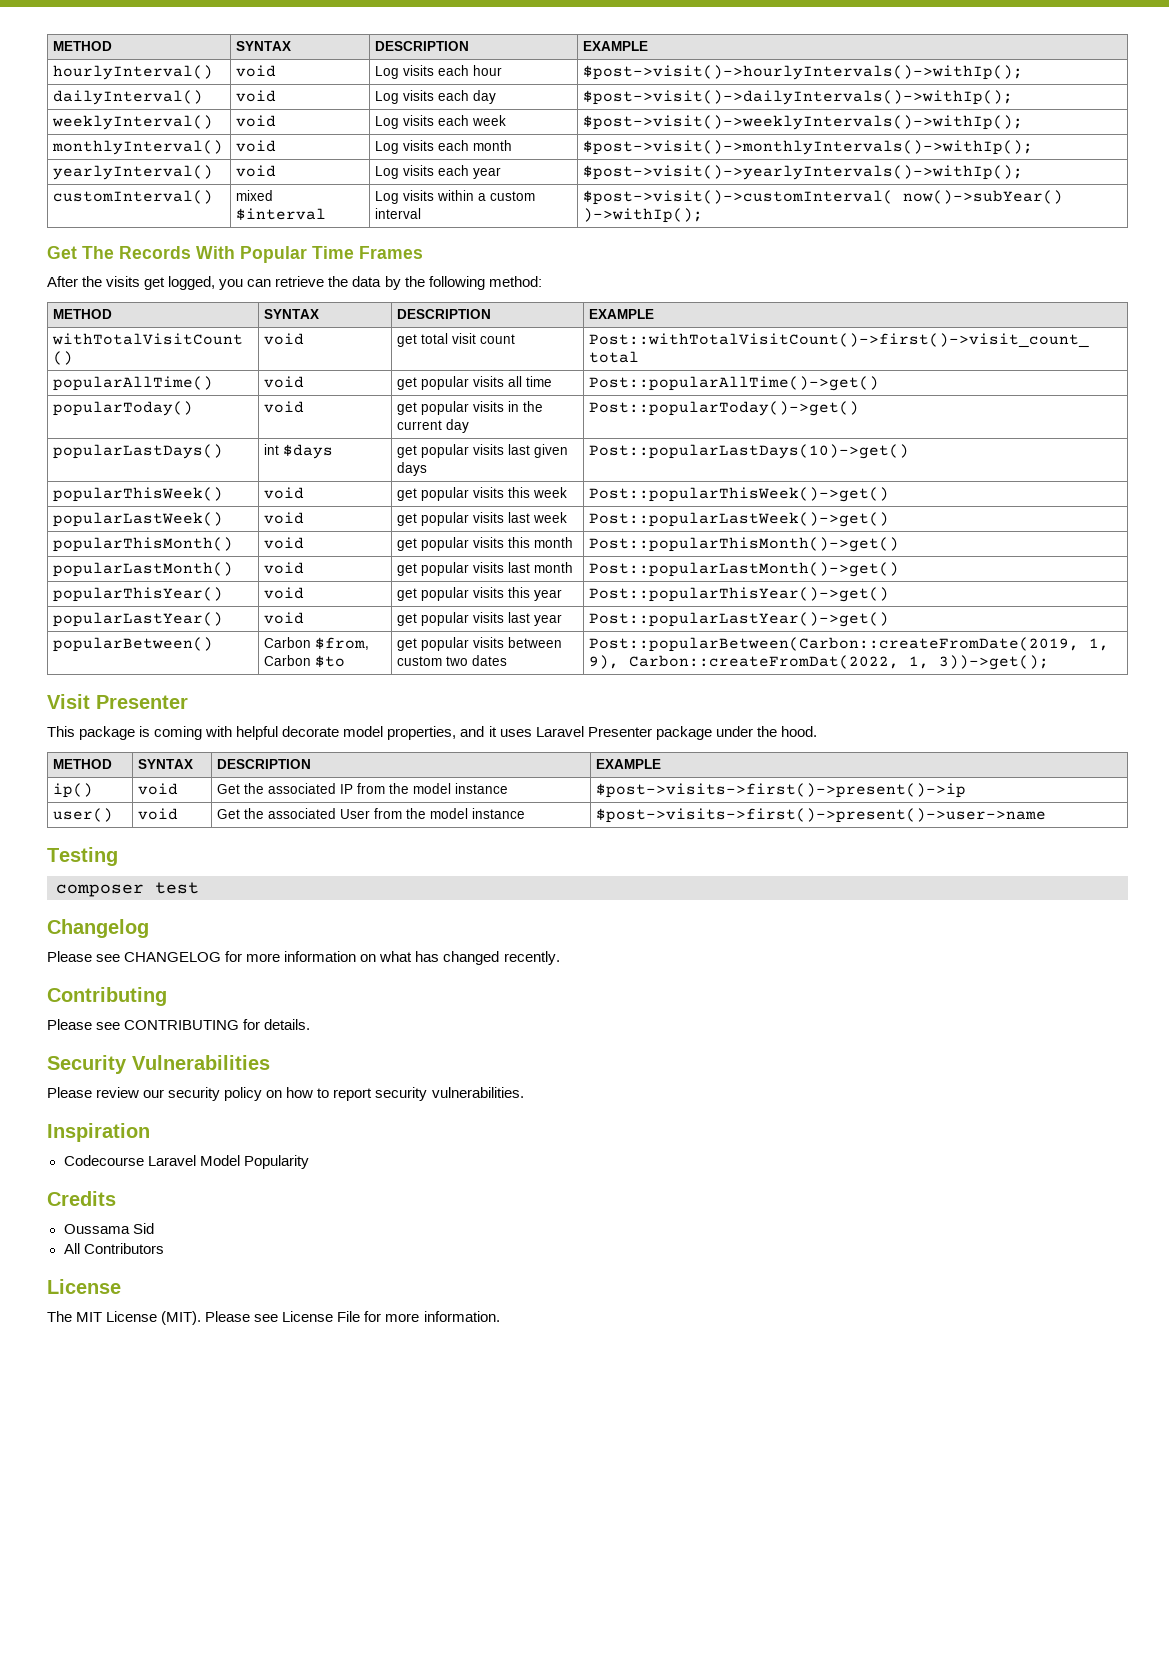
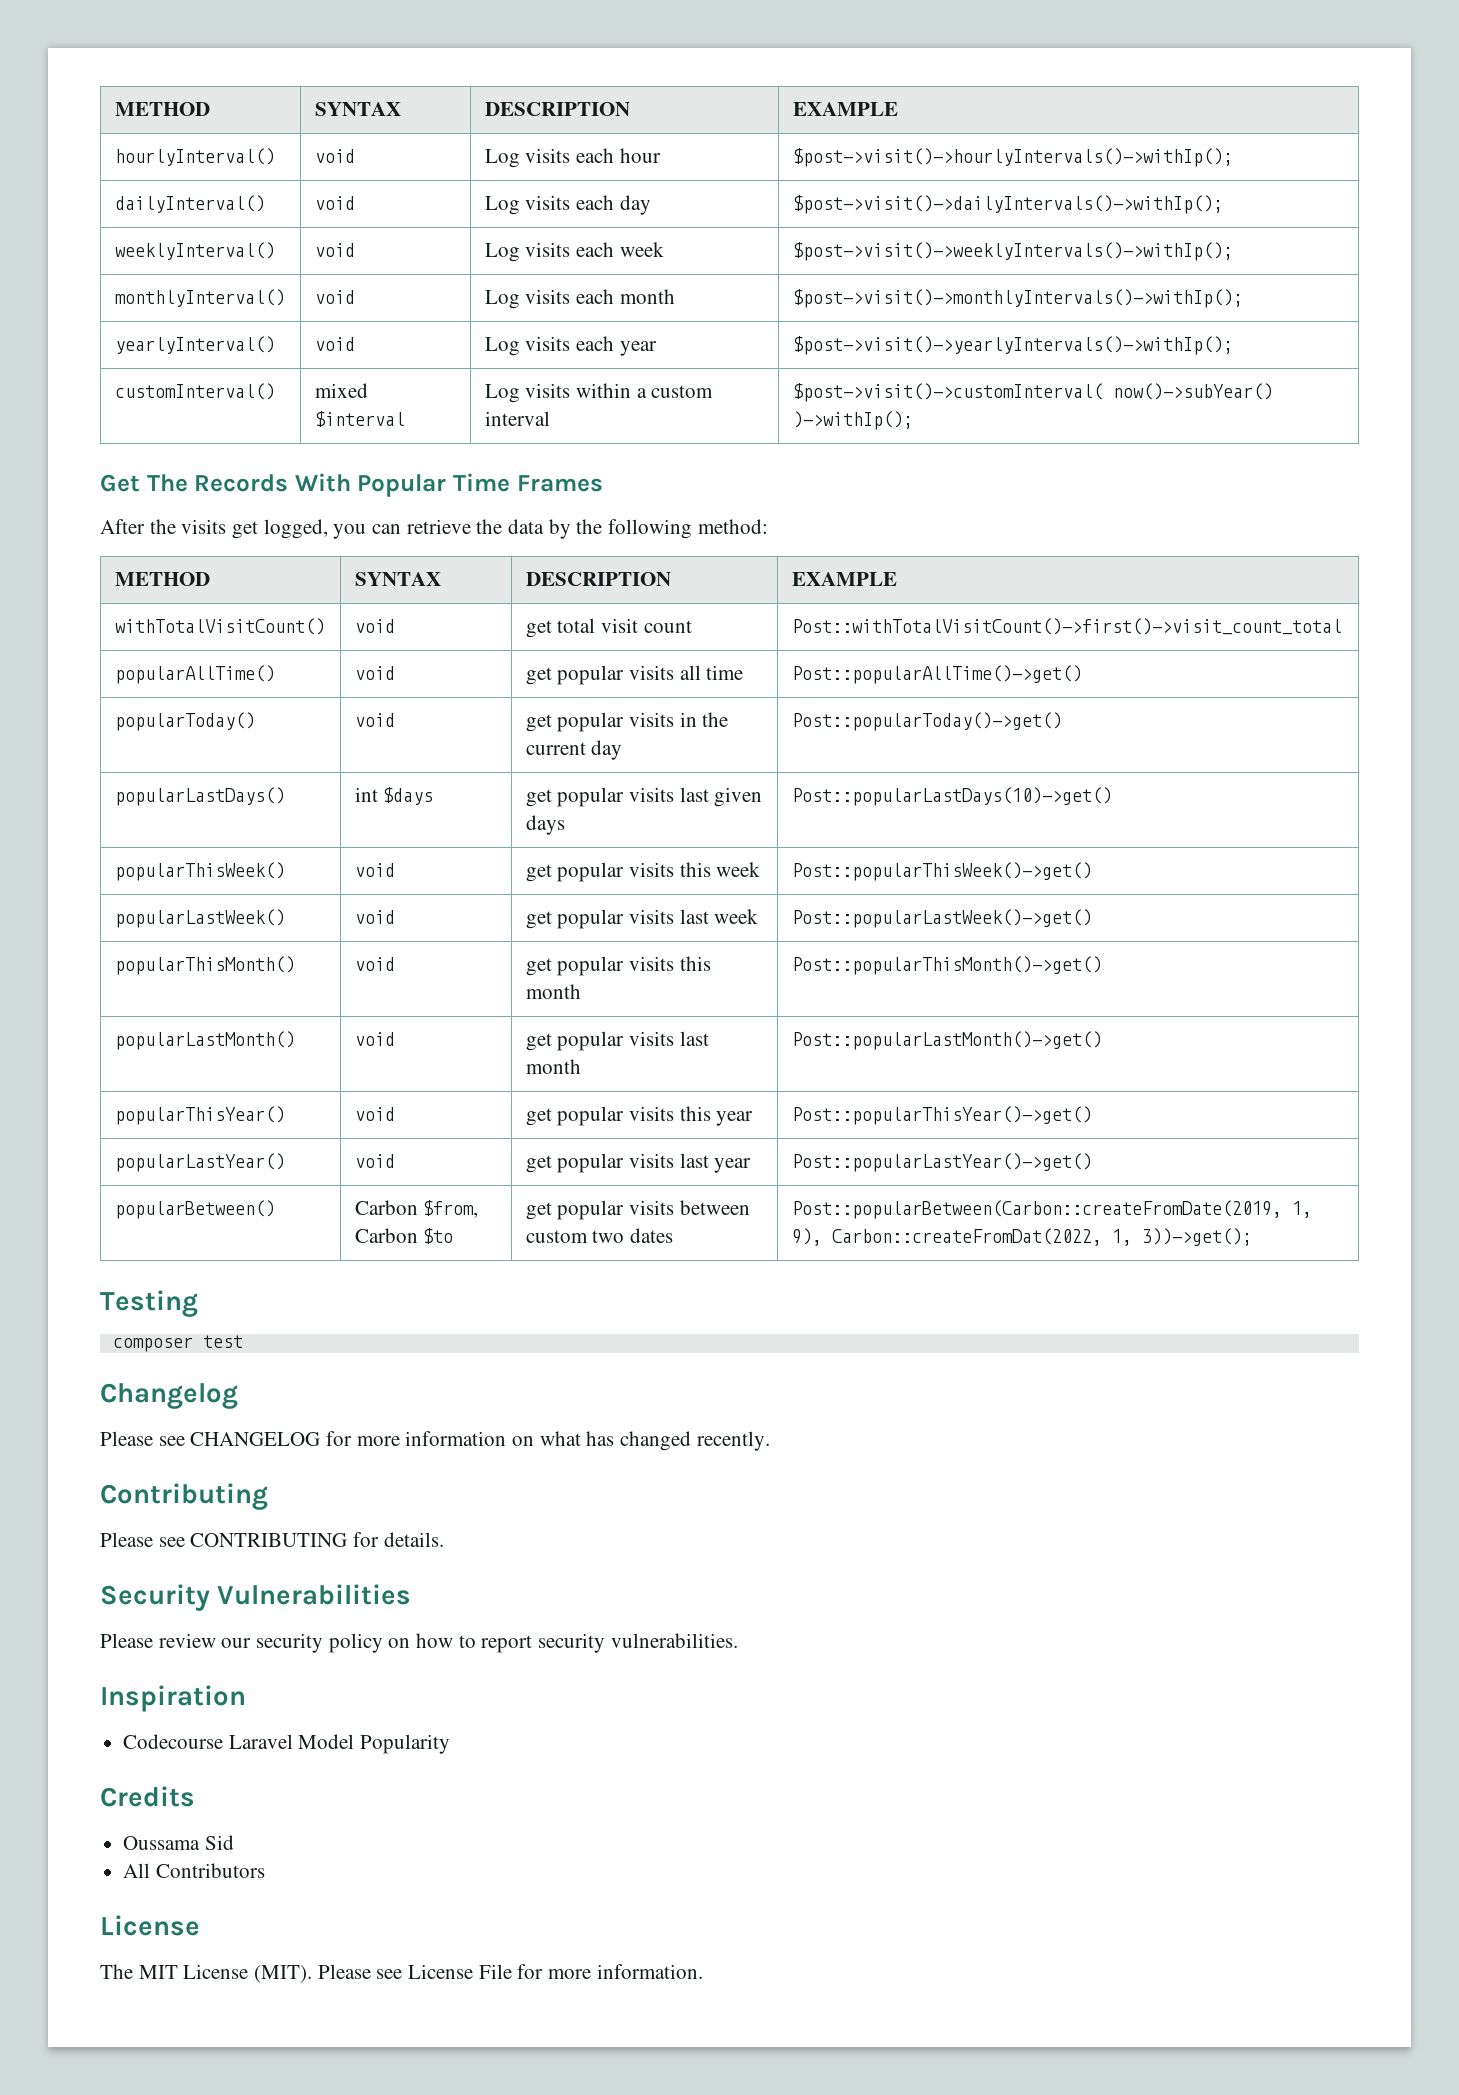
[47,694,188,709] [47,726,817,740] [53,759,113,769] [138,759,194,769] [217,759,312,769] [596,759,662,769] [53,783,94,798] [138,783,179,795] [217,783,509,794] [596,783,967,798] [53,808,114,822] [138,808,179,820] [217,808,526,819] [596,808,1047,823] // Visit Presenter // This package is coming with helpful decorate model properties, and it uses Laravel Presenter package under the hood. // METHOD | SYNTAX | DESCRIPTION | EXAMPLE // ip() | void | Get the associated IP from the model instance | $post->visits->first()->present()->ip // user() | void | Get the associated User from the model instance | $post->visits->first()->present()->user->name -> (1252, 1237) none

